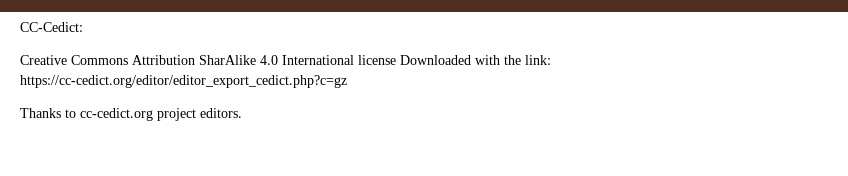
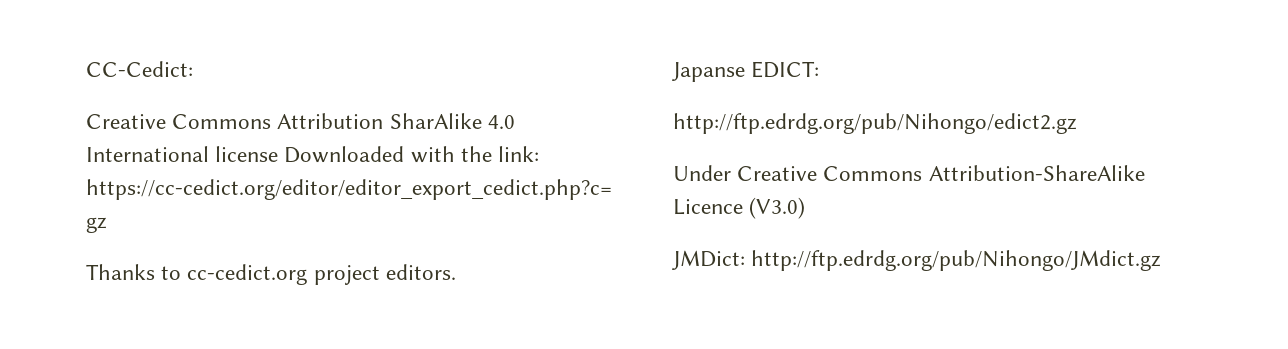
(242, 113) none -> [672,61,820,82] [673,113,1077,134] [673,165,1145,181] [673,197,806,219] [672,250,1162,271] // Japanse EDICT: // http://ftp.edrdg.org/pub/Nihongo/edict2.gz // Under Creative Commons Attribution-ShareAlike Licence (V3.0) // JMDict: http://ftp.edrdg.org/pub/Nihongo/JMdict.gz

